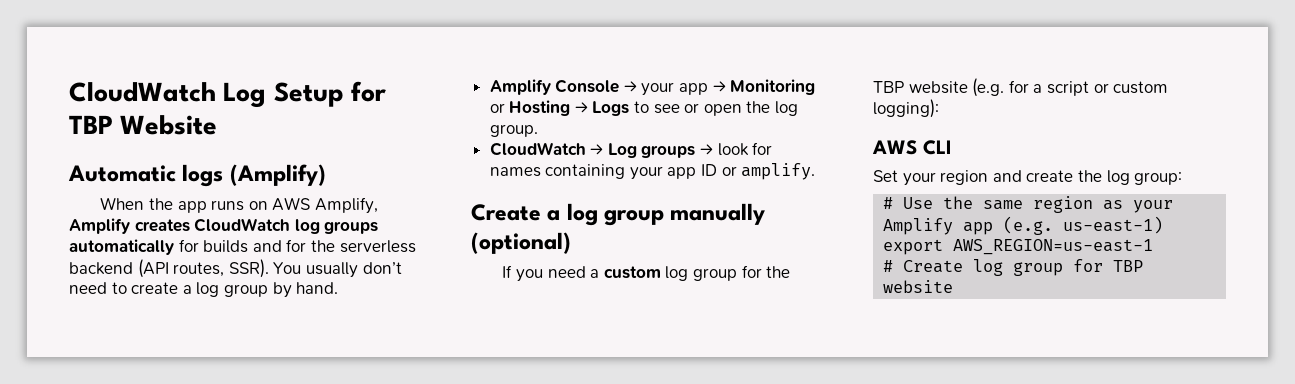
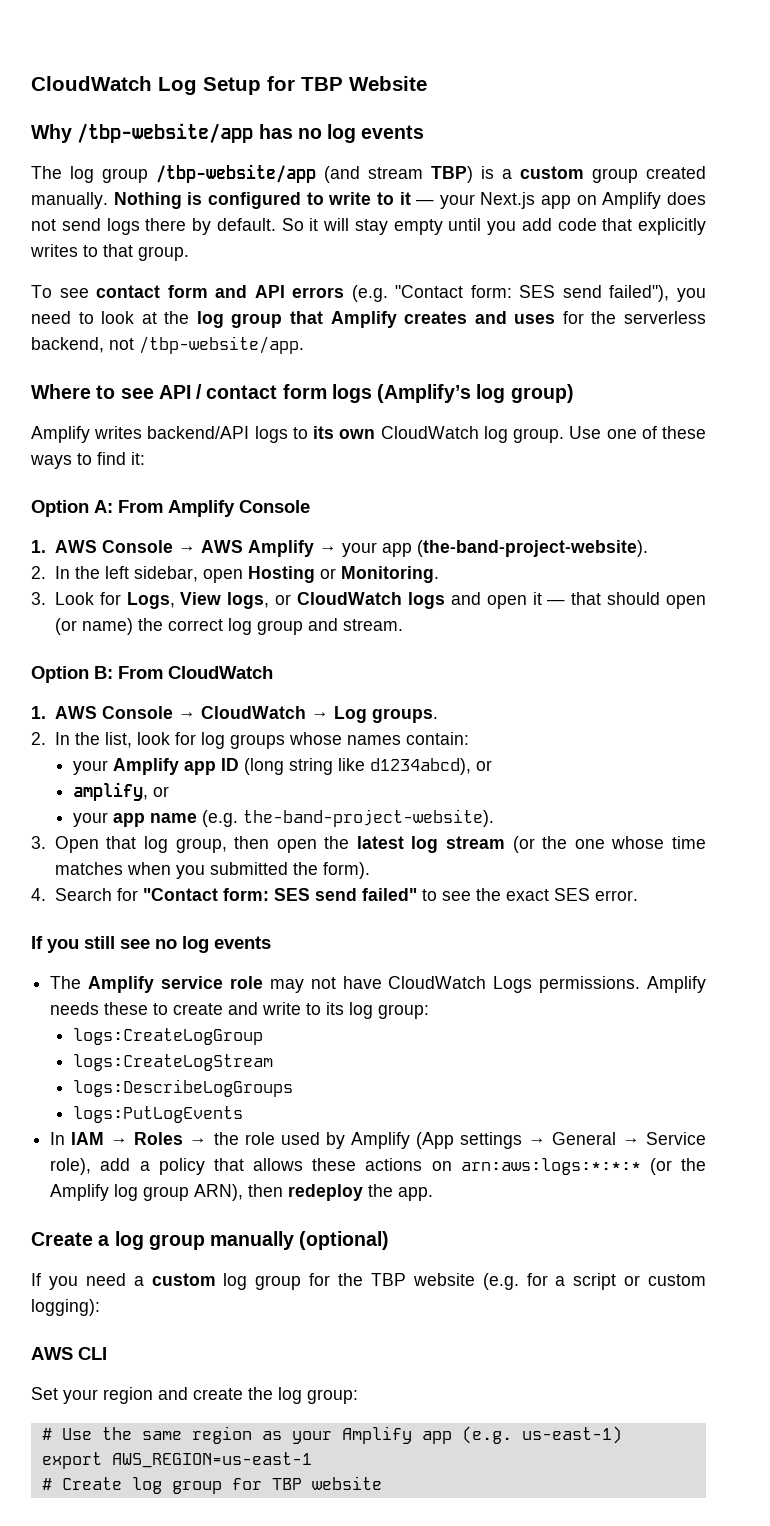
[68,164,326,187] [100,197,379,214] [69,218,379,234] [69,239,416,255] [69,259,402,278] [69,282,339,298] [489,79,816,96] [489,100,799,116] [489,124,538,137] [489,142,773,158] [489,163,816,180] Automatic logs (Amplify) // When the app runs on AWS Amplify, Amplify creates CloudWatch log groups automatically for builds and for the serverless backend (API routes, SSR). You usually don’t need to create a log group by hand. // Amplify Console → your app → Monitoring or Hosting → Logs to see or open the log group. // CloudWatch → Log groups → look for names containing your app ID or amplify. -> [31,123,425,143] [31,164,706,183] [31,192,707,209] [31,218,706,235] [30,244,189,261] [31,285,707,302] [31,311,706,328] [31,336,304,354] [31,384,574,403] [31,426,707,443] [30,452,145,469] [31,500,310,517] [31,540,648,557] [31,566,439,583] [31,592,706,609] [54,618,403,635] [31,666,273,683] [31,706,438,723] [31,732,469,749] [73,758,493,775] [73,782,170,801] [73,809,495,827] [31,836,706,853] [54,862,370,879] [31,888,638,901] [31,936,271,953] [50,976,706,993] [50,1002,430,1019] [73,1028,264,1045] [73,1054,274,1071] [73,1079,294,1097] [73,1106,244,1123] [50,1132,706,1149] [50,1158,706,1175] [50,1184,434,1201] Why /tbp-website/app has no log events // The log group /tbp-website/app (and stream TBP) is a custom group created manually. Nothing is configured to write to it — your Next.js app on Amplify does not send logs there by default. So it will stay empty until you add code that explicitly writes to that group. // To see contact form and API errors (e.g. "Contact form: SES send failed"), you need to look at the log group that Amplify creates and uses for the serverless backend, not /tbp-website/app. // Where to see API / contact form logs (Amplify’s log group) // Amplify writes backend/API logs to its own CloudWatch log group. Use one of these ways to find it: // Option A: From Amplify Console // 1. AWS Console → AWS Amplify → your app (the-band-project-website). // 2. In the left sidebar, open Hosting or Monitoring. // 3. Look for Logs, View logs, or CloudWatch logs and open it — that should open (or name) the correct log group and stream. // Option B: From CloudWatch // 1. AWS Console → CloudWatch → Log groups. // 2. In the list, look for log groups whose names contain: // your Amplify app ID (long string like d1234abcd), or // amplify, or // your app name (e.g. the-band-project-website). // 3. Open that log group, then open the latest log stream (or the one whose time matches when you submitted the form). // 4. Search for "Contact form: SES send failed" to see the exact SES error. // If you still see no log events // The Amplify service role may not have CloudWatch Logs permissions. Amplify needs these to create and write to its log group: // logs:CreateLogGroup // logs:CreateLogStream // logs:DescribeLogGroups // logs:PutLogEvents // In IAM → Roles → the role used by Amplify (App settings → General → Service role), add a policy that allows these actions on arn:aws:logs:*:*:* (or the Amplify log group ARN), then redeploy the app.

